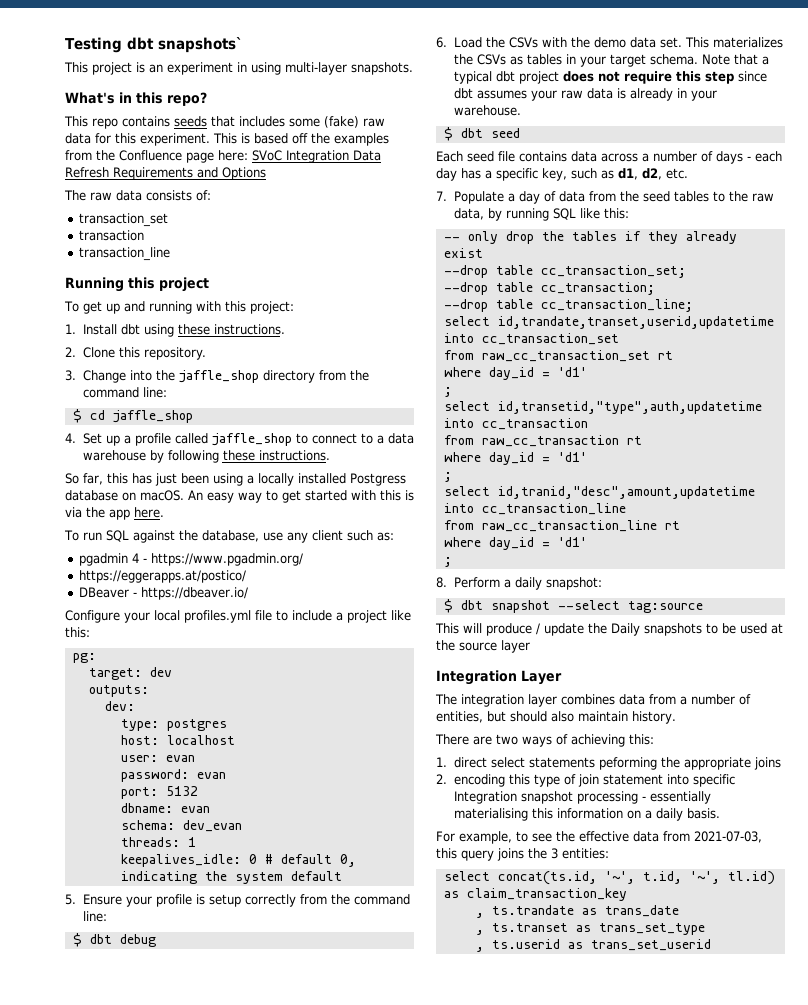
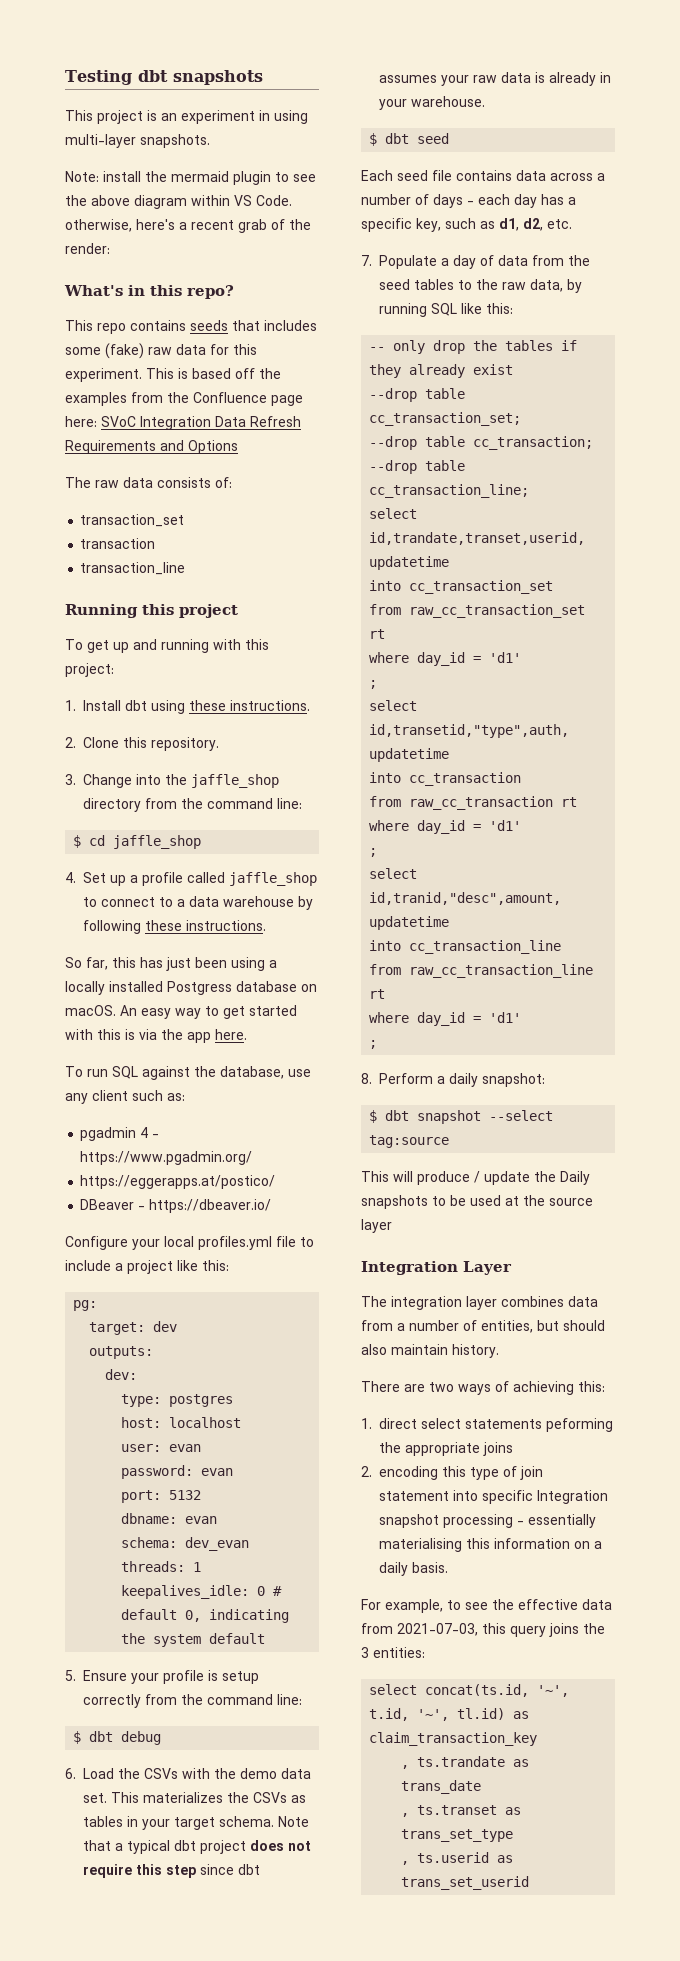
[157,37,243,53] snapshots` -> [172,70,263,85] snapshots
(413, 68) none -> [65,171,316,185] [65,195,292,209] [65,219,311,233] [65,243,110,254] // Note: install the mermaid plugin to see the above diagram within VS Code. otherwise, here's a recent grab of the render:

